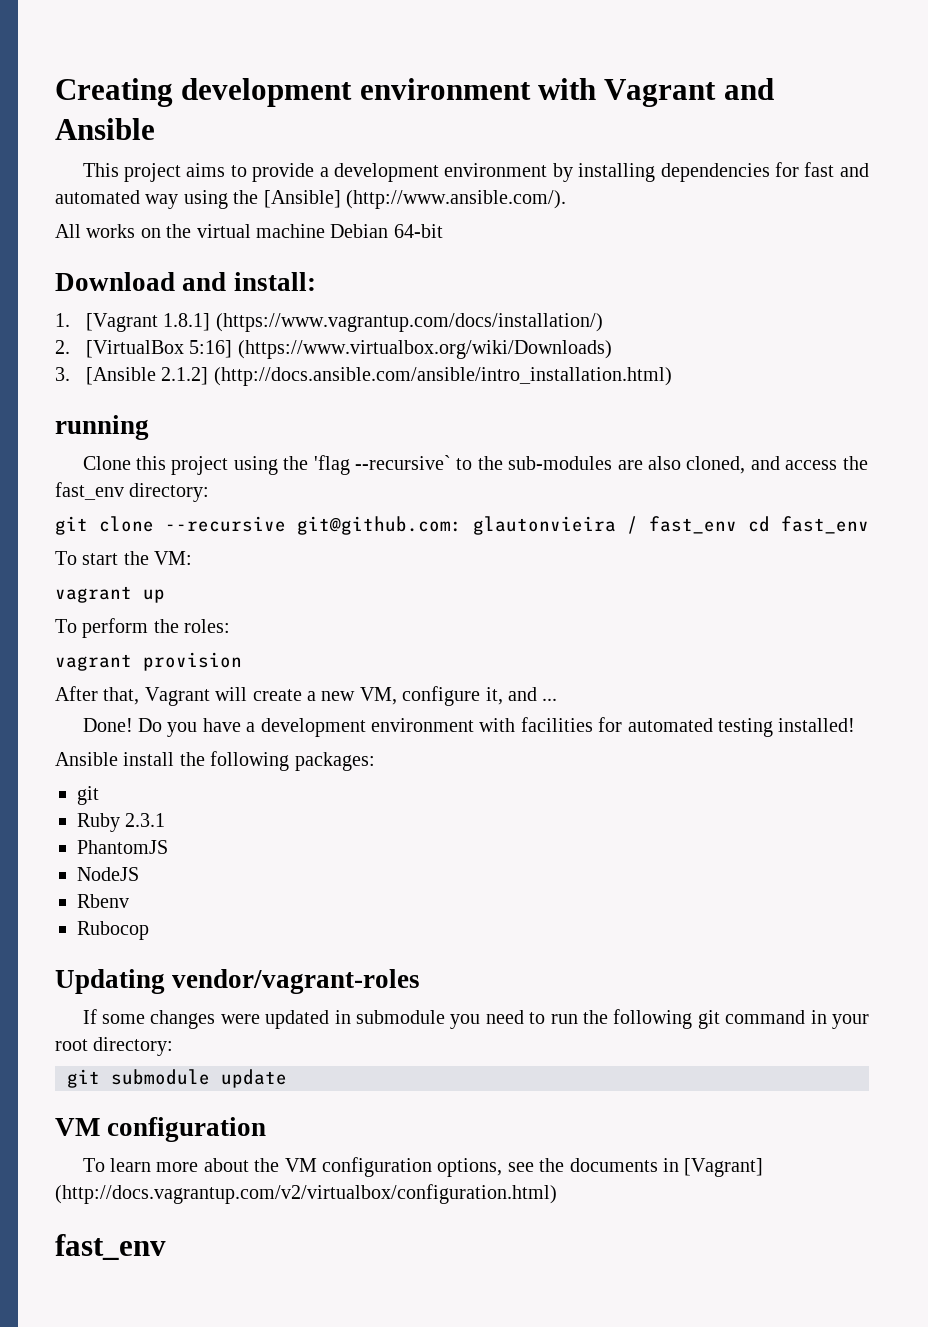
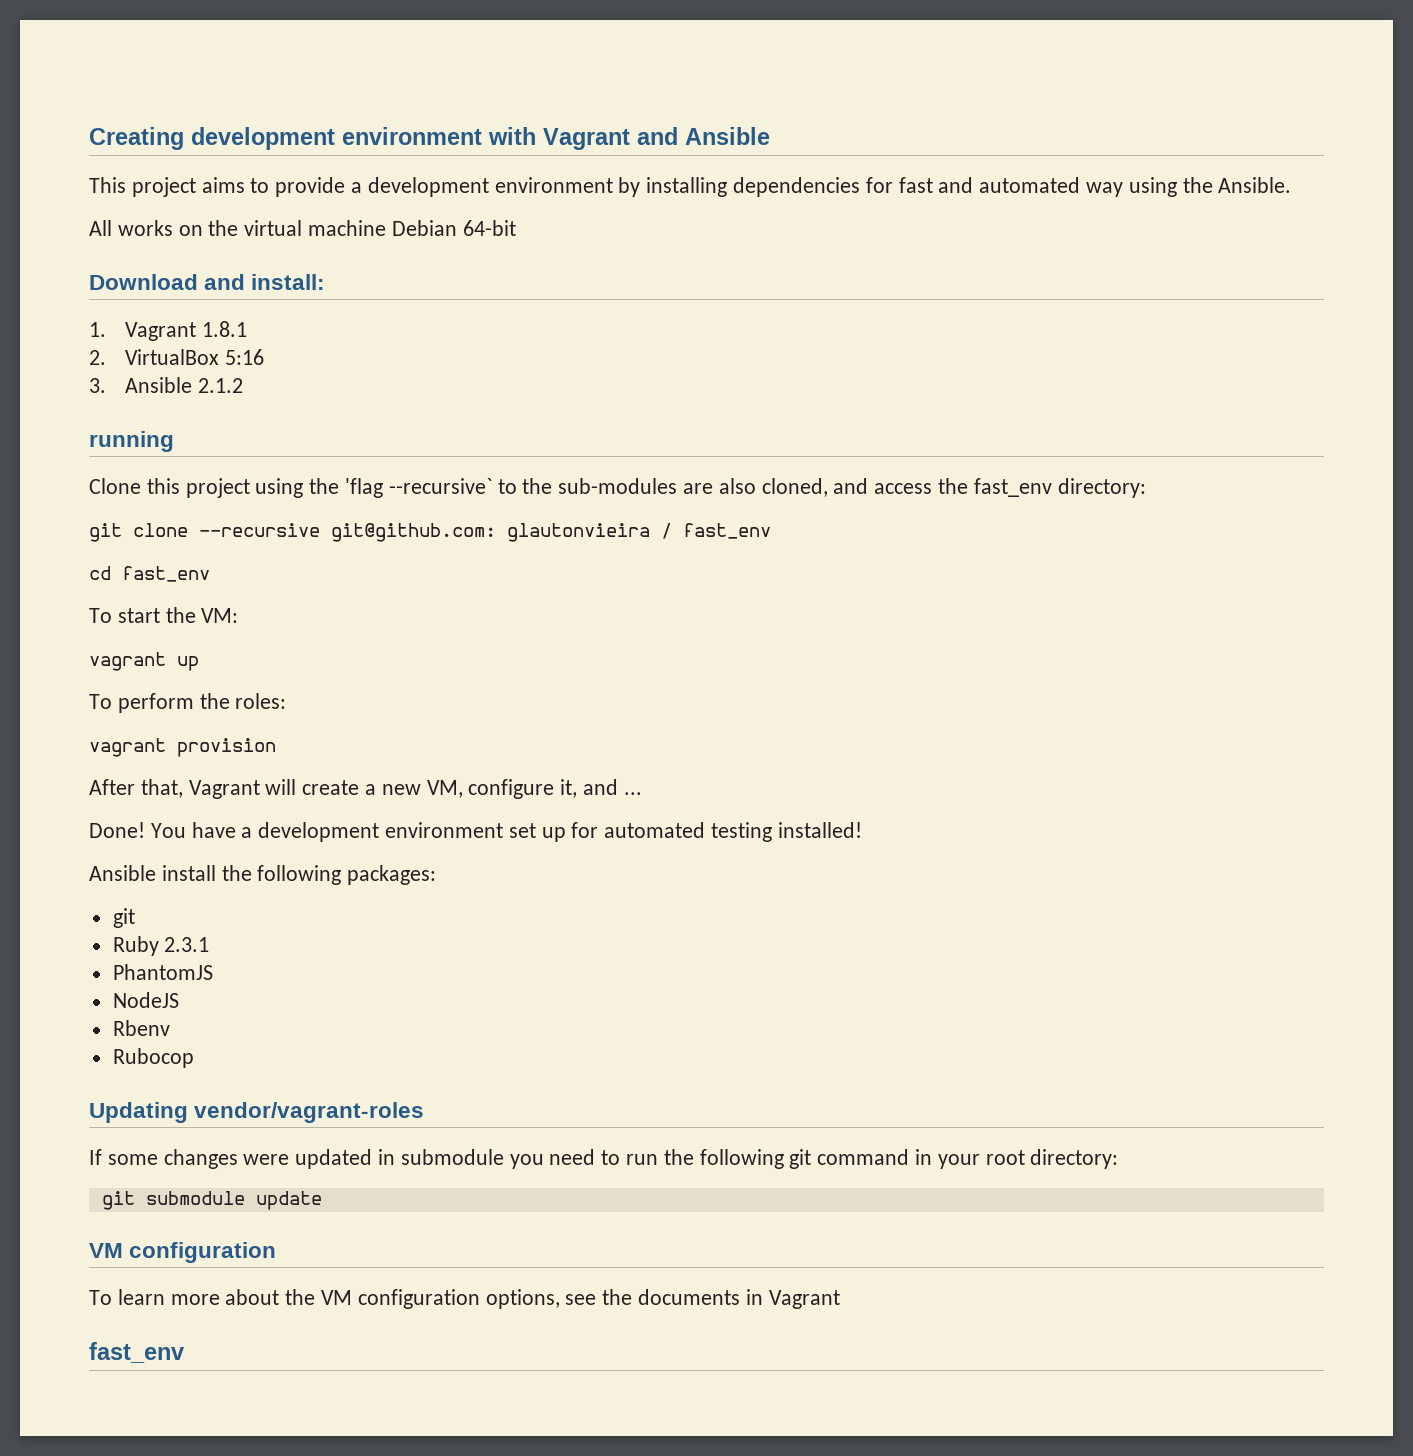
[263,190,566,209] [Ansible] (http://www.ansible.com/). -> [1218,177,1292,193] Ansible.
[85,313,603,332] [55,340,612,359] [55,367,672,386] [Vagrant 1.8.1] (https://www.vagrantup.com/docs/installation/) // 2. [VirtualBox 5:16] (https://www.virtualbox.org/wiki/Downloads) // 3. [Ansible 2.1.2] (http://docs.ansible.com/ansible/intro_installation.html) -> [124,321,247,341] [89,349,264,365] [89,377,243,393] Vagrant 1.8.1 // 2. VirtualBox 5:16 // 3. Ansible 2.1.2
(737, 525) none -> (771, 531) //
[137,718,198,737] Do you -> [150,823,186,838] You
[479,717,593,732] with facilities -> [508,823,566,842] set up
[684,1158,764,1177] [55,1184,557,1204] [Vagrant] (http://docs.vagrantup.com/v2/virtualbox/configuration.html) -> [768,1290,840,1309] Vagrant

